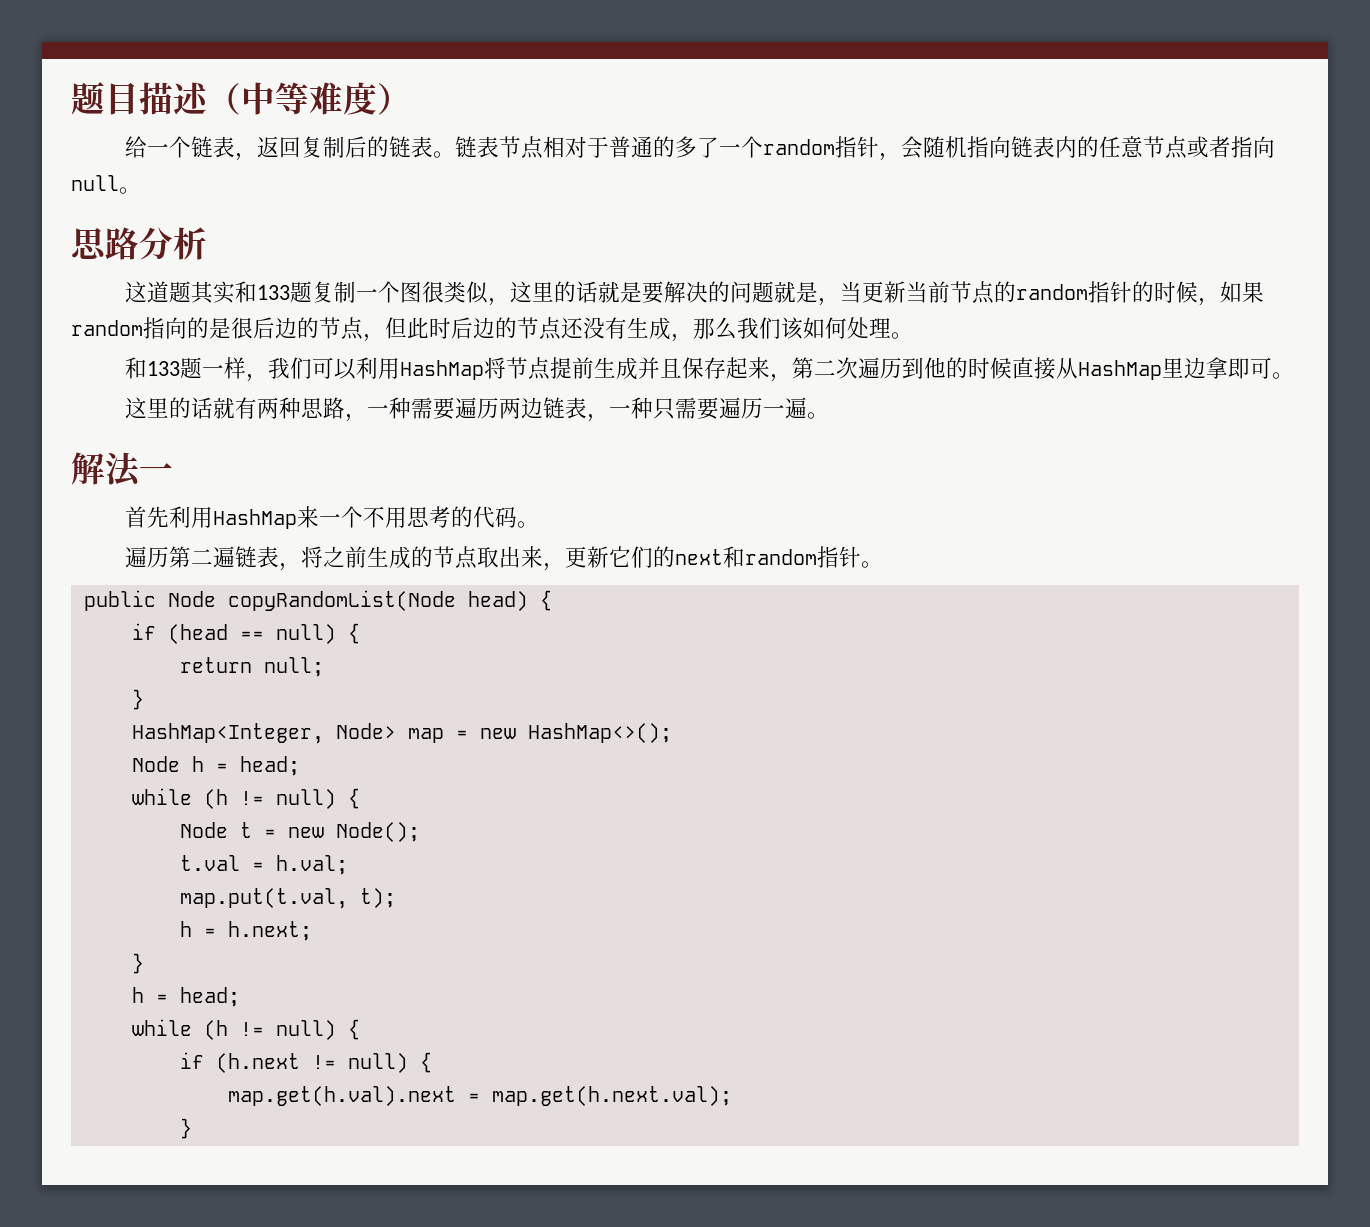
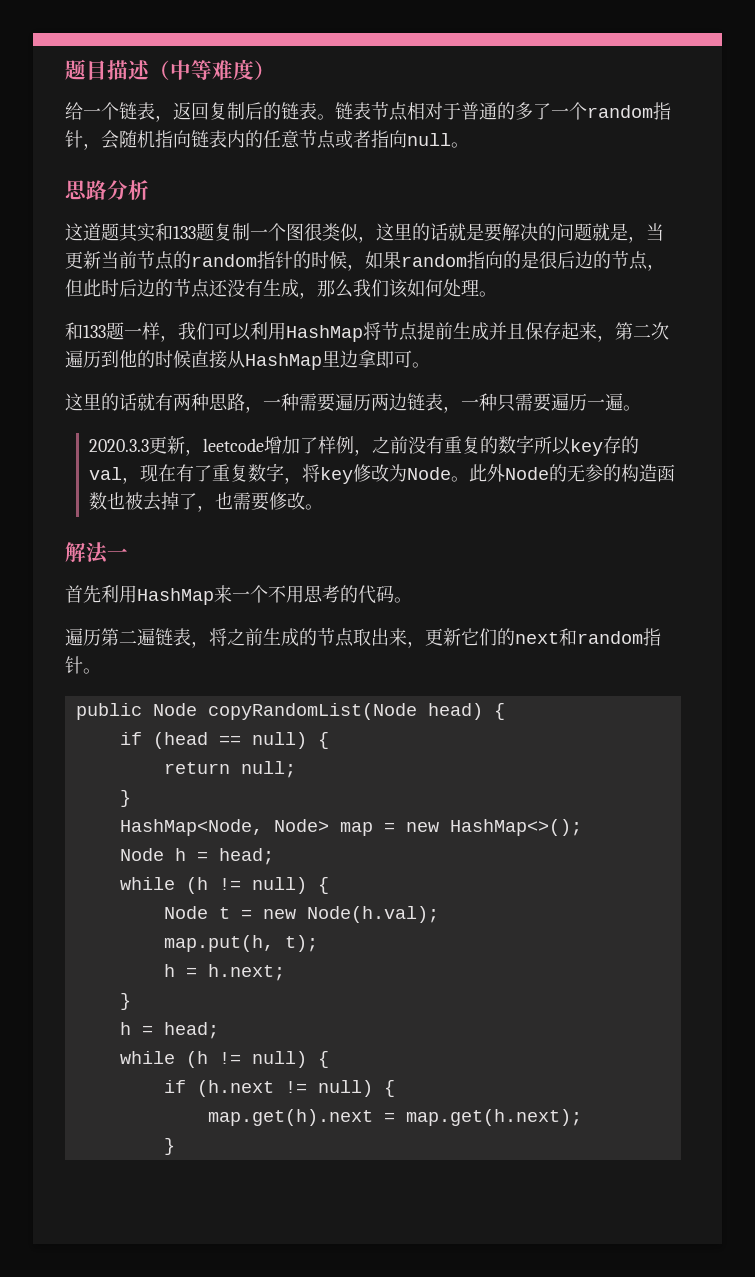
(830, 415) none -> [89,435,640,456] [89,463,676,484] [89,492,324,512] // 2020.3.3更新，leetcode增加了样例，之前没有重复的数字所以key存的val，现在有了重复数字，将key修改为Node。此外Node的无参的构造函数也被去掉了，也需要修改。
[131,723,324,744] HashMap<Integer, -> [119,819,263,836] HashMap<Node,
[335,822,420,842] [179,855,348,875] [179,888,348,909] Node(); // t.val = h.val; // map.put(t.val, -> [306,906,439,923] [163,935,274,952] Node(h.val); // map.put(h,
[227,1086,732,1106] map.get(h.val).next = map.get(h.next.val); -> [207,1109,582,1126] map.get(h).next = map.get(h.next);

